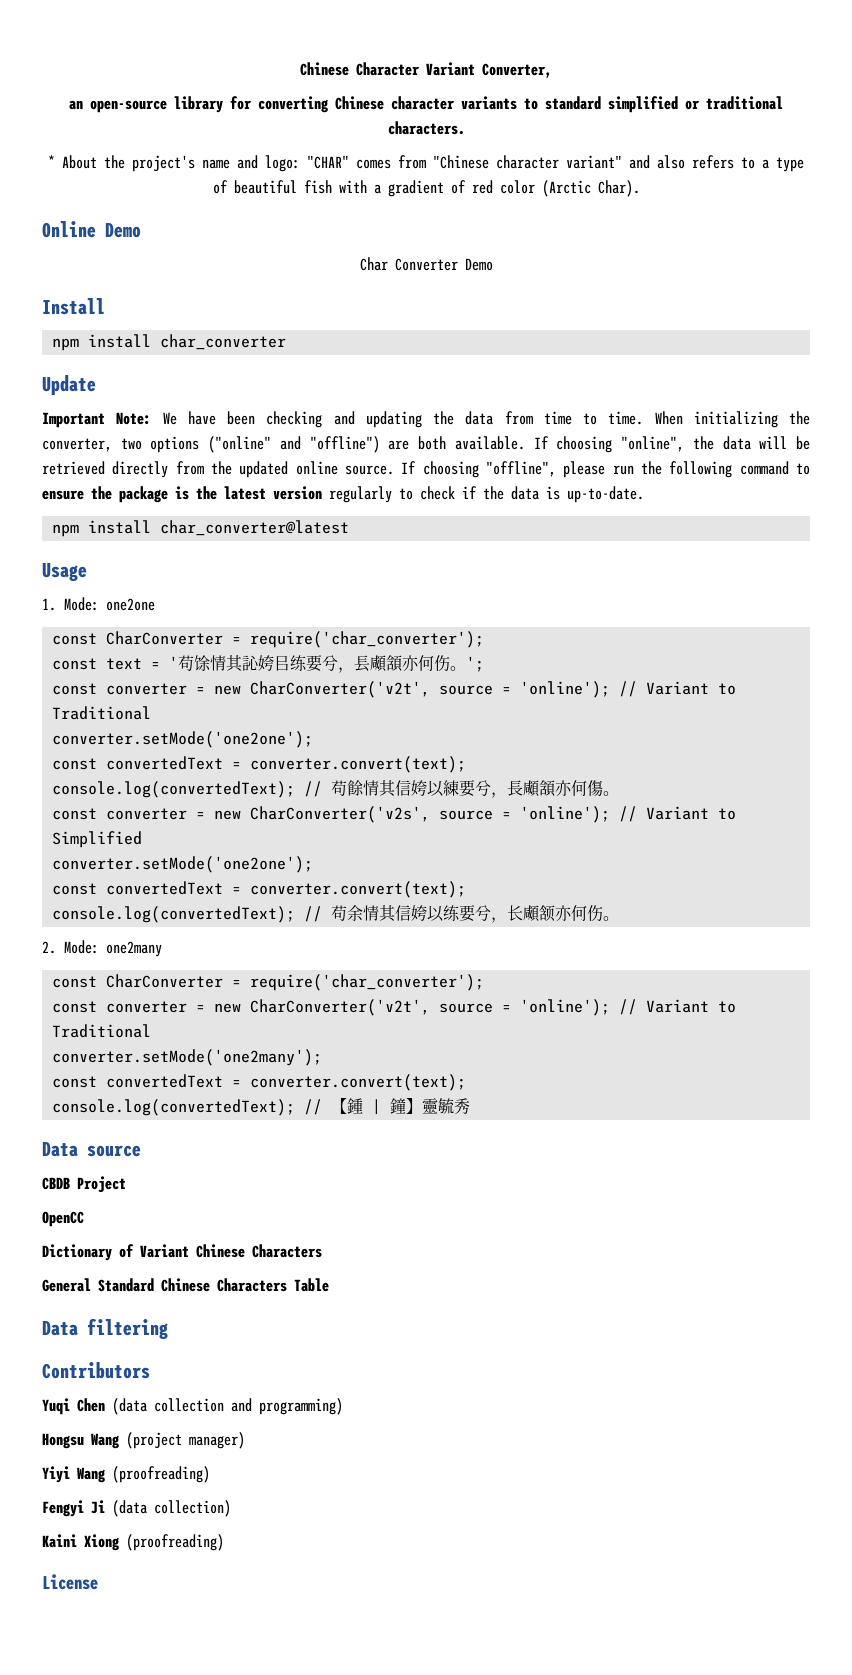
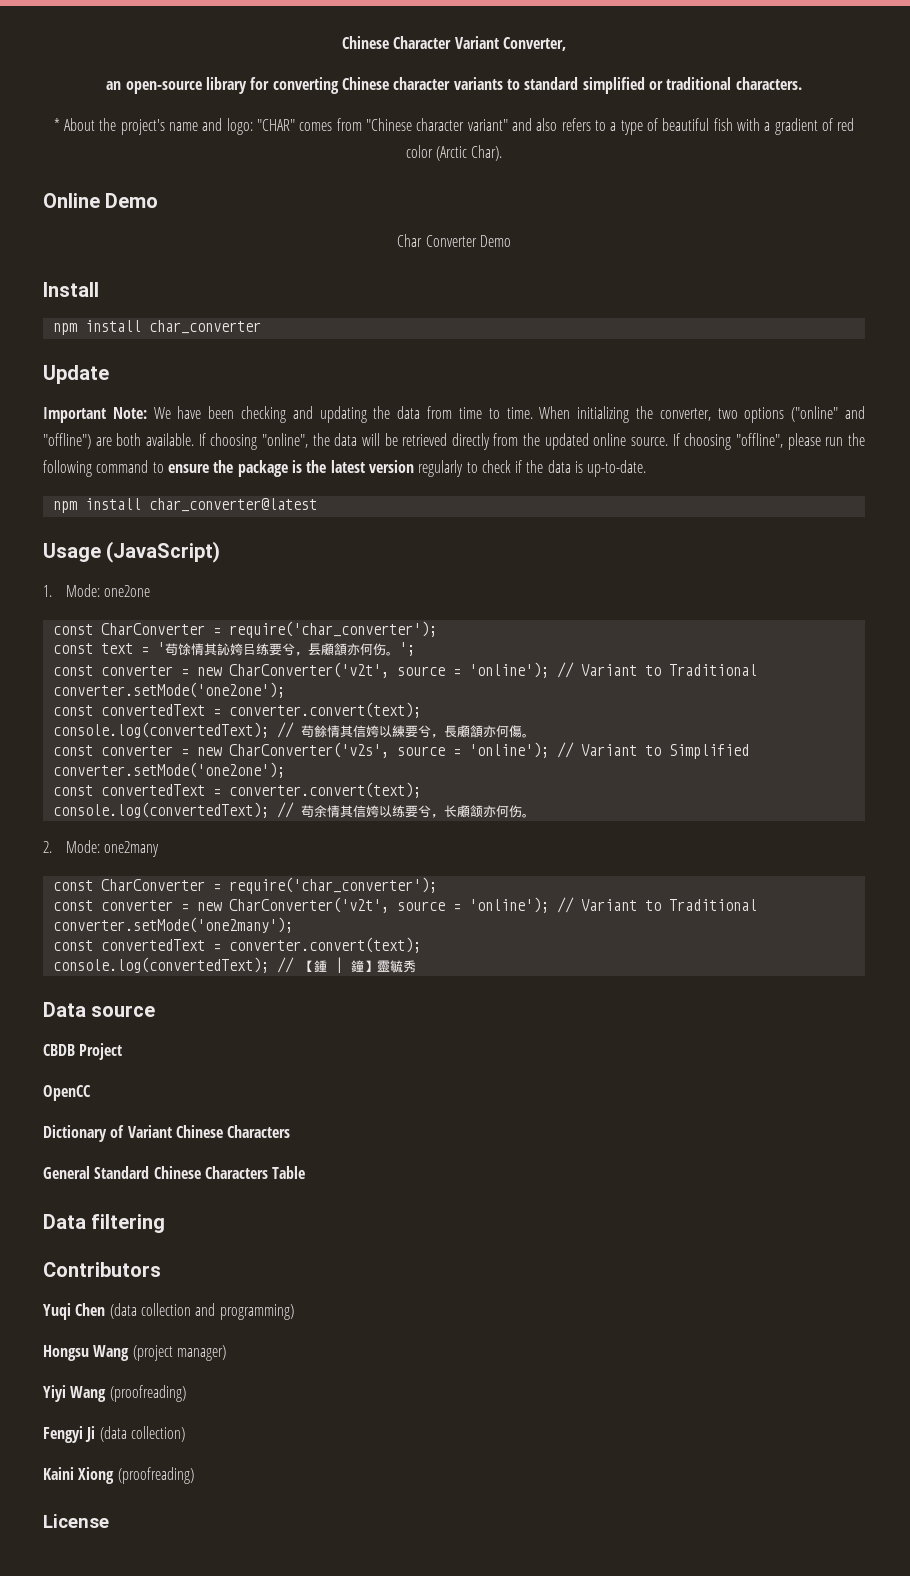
(87, 572) none -> [106,541,221,563] (JavaScript)

